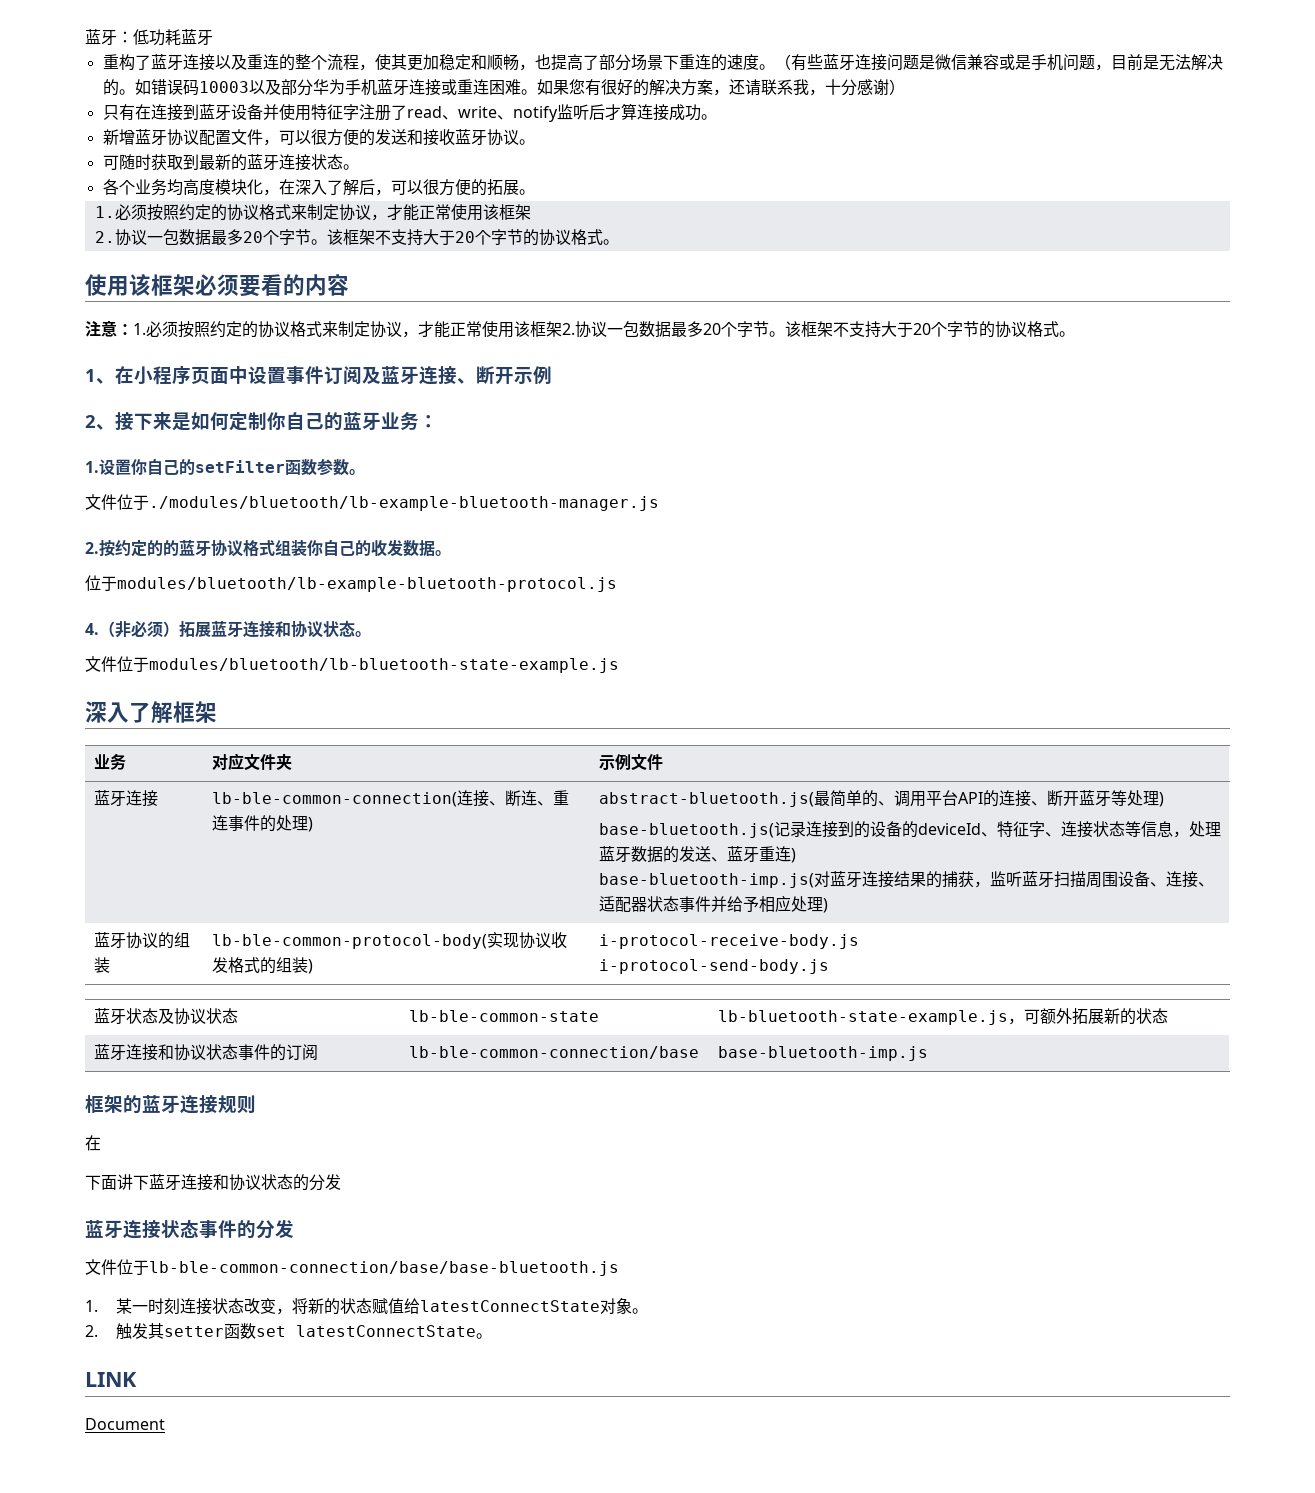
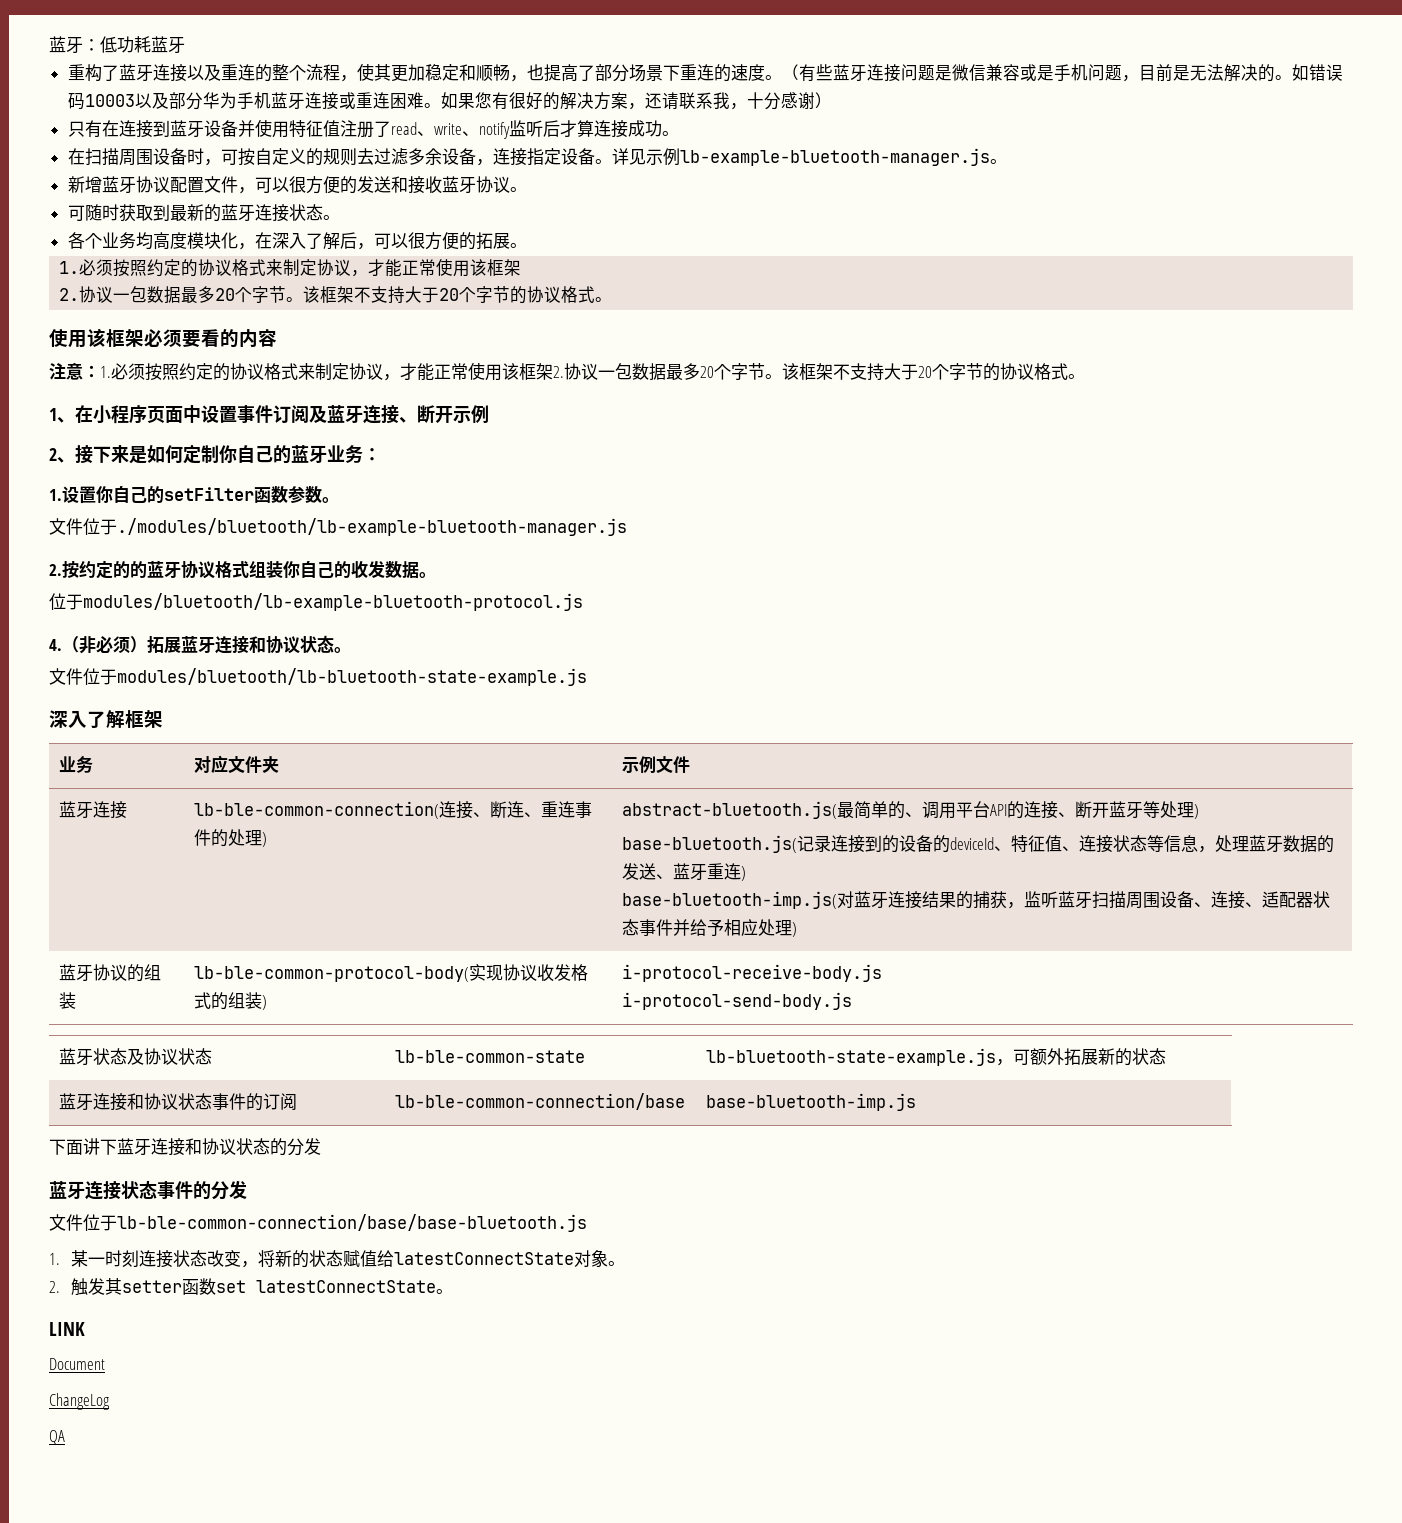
[342,104,359,120] 字 -> [322,120,340,137] 值
(717, 117) none -> [67,148,1007,166] // 在扫描周围设备时，可按自定义的规则去过滤多余设备，连接指定设备。详见示例lb-example-bluetooth-manager.js。
[1028,821,1045,837] 字 -> [1045,835,1063,852] 值
[85,1095,256,1114] [85,1135,101,1151] // 框架的蓝牙连接规则 // 在 -> (917, 1102) none
(165, 1424) none -> [49,1393,110,1410] [49,1430,65,1445] // ChangeLog // QA

